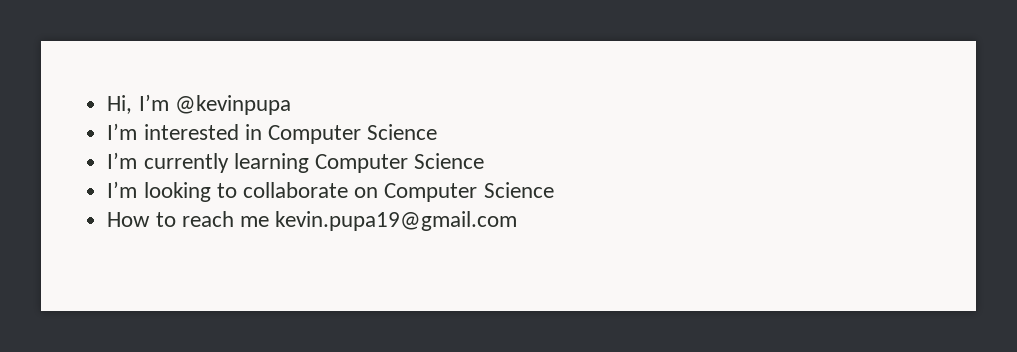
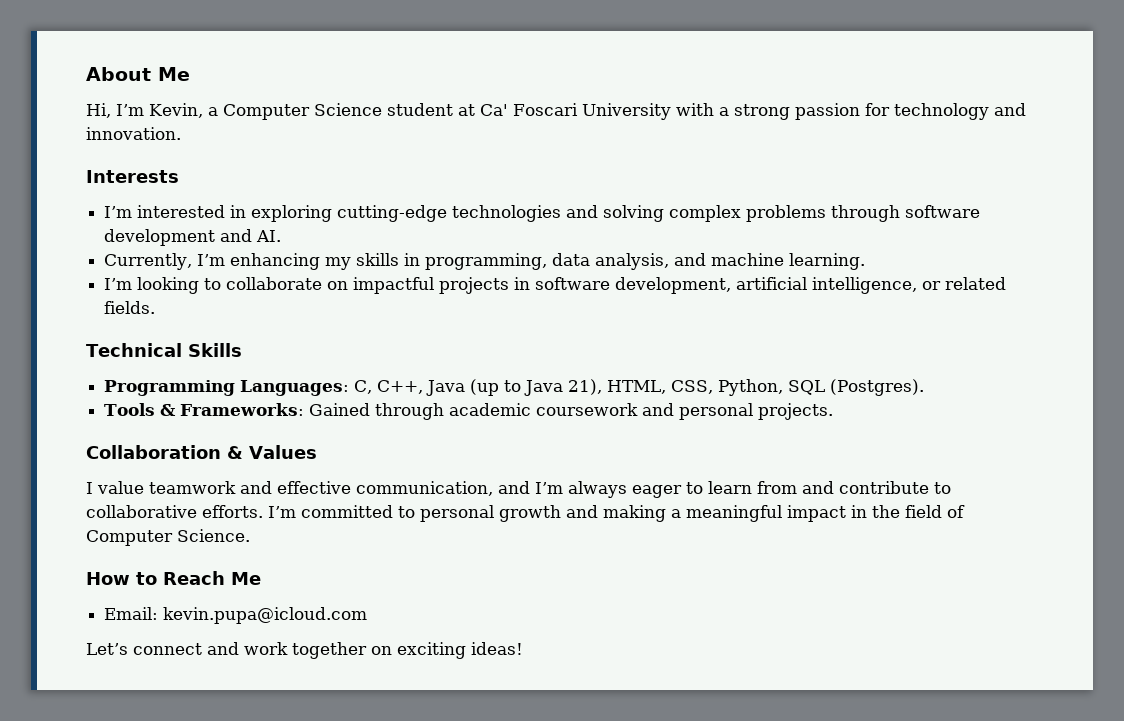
[107,94,291,115] [107,123,438,144] [107,152,485,173] Hi, I’m @kevinpupa // I’m interested in Computer Science // I’m currently learning Computer Science -> [86,67,190,81] [86,103,1026,120] [86,127,181,140] [86,170,179,183] [104,205,981,222] [104,229,282,246] [104,253,866,270] About Me // Hi, I’m Kevin, a Computer Science student at Ca' Foscari University with a strong passion for technology and innovation. // Interests // I’m interested in exploring cutting-edge technologies and solving complex problems through software development and AI. // Currently, I’m enhancing my skills in programming, data analysis, and machine learning.
[384,182,554,202] [107,211,518,231] Computer Science // How to reach me kevin.pupa19@gmail.com -> [353,277,1007,294] [104,301,156,314] [86,343,242,357] [104,379,925,396] [104,403,834,420] [86,445,317,459] [86,481,951,498] [86,505,965,522] [86,529,250,546] [86,571,261,585] [104,607,368,624] [86,642,523,659] impactful projects in software development, artificial intelligence, or related fields. // Technical Skills // Programming Languages: C, C++, Java (up to Java 21), HTML, CSS, Python, SQL (Postgres). // Tools & Frameworks: Gained through academic coursework and personal projects. // Collaboration & Values // I value teamwork and effective communication, and I’m always eager to learn from and contribute to collaborative efforts. I’m committed to personal growth and making a meaningful impact in the field of Computer Science. // How to Reach Me // Email: kevin.pupa@icloud.com // Let’s connect and work together on exciting ideas!

